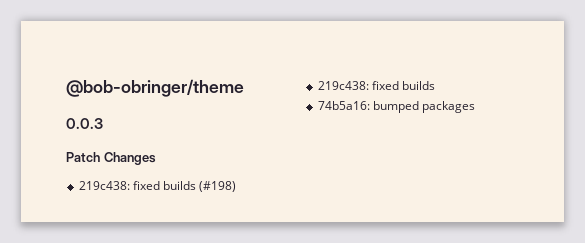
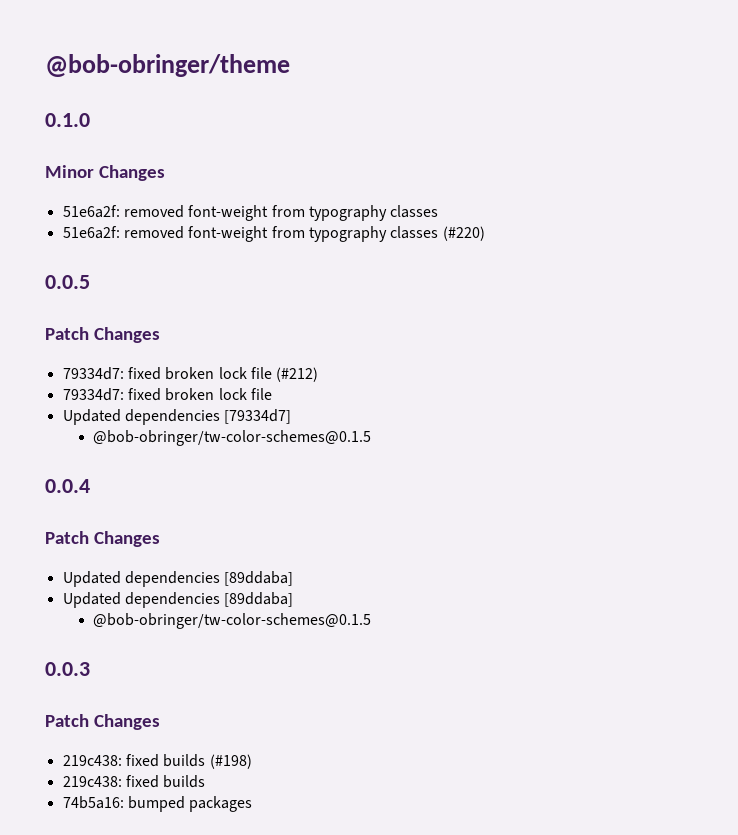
(244, 88) none -> [45,113,90,127] [45,165,166,181] [62,205,439,221] [62,226,485,242] [45,275,90,289] [45,327,161,343] [62,367,319,382] [62,388,272,401] [62,409,292,425] [93,430,372,446] [45,479,90,493] [45,531,161,547] [62,571,294,587] [62,592,294,608] [93,613,372,629] // 0.1.0 // Minor Changes // 51e6a2f: removed font-weight from typography classes // 51e6a2f: removed font-weight from typography classes (#220) // 0.0.5 // Patch Changes // 79334d7: fixed broken lock file (#212) // 79334d7: fixed broken lock file // Updated dependencies [79334d7] // @bob-obringer/tw-color-schemes@0.1.5 // 0.0.4 // Patch Changes // Updated dependencies [89ddaba] // Updated dependencies [89ddaba] // @bob-obringer/tw-color-schemes@0.1.5

